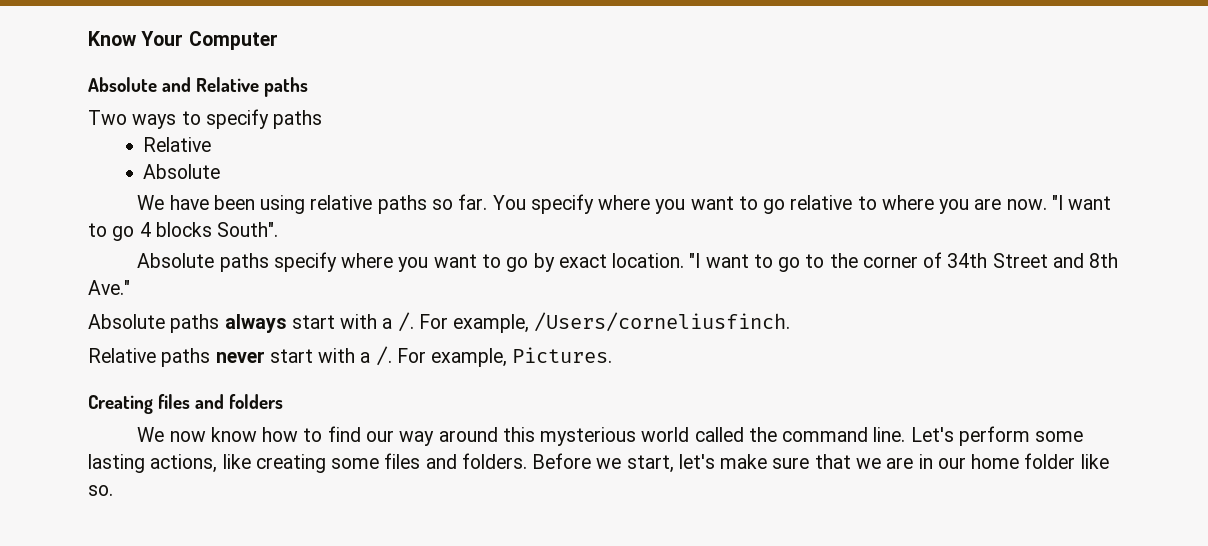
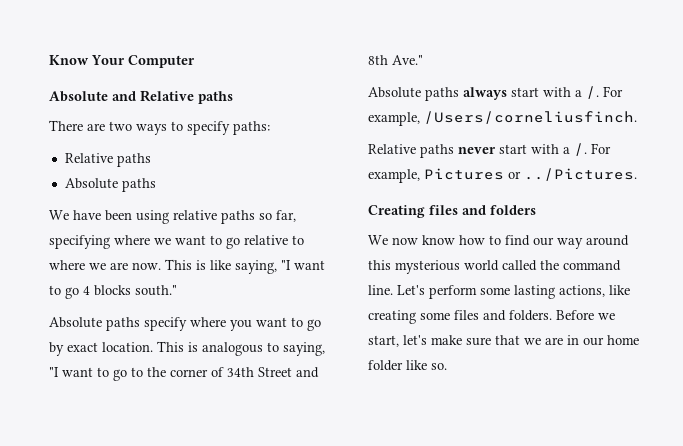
[88,110,127,125] Two -> [49,120,132,131] There are two
[273,110,323,129] [143,137,212,152] [143,164,221,179] paths // Relative // Absolute -> [233,121,270,135] [64,153,151,167] [64,178,156,192] paths: // Relative paths // Absolute paths
[458,194,686,214] far. You specify where you -> [276,210,296,222] [49,235,171,249] far, specifying where we
[939,199,970,214] you -> [89,263,106,270] we
(1047, 204) none -> [165,259,277,274] This is like saying,
[217,222,279,237] South". -> [135,285,177,296] south."
(685, 260) none -> [157,341,325,356] This is analogous to saying,
[512,347,613,363] Pictures. -> [424,168,637,181] Pictures or ../Pictures.

